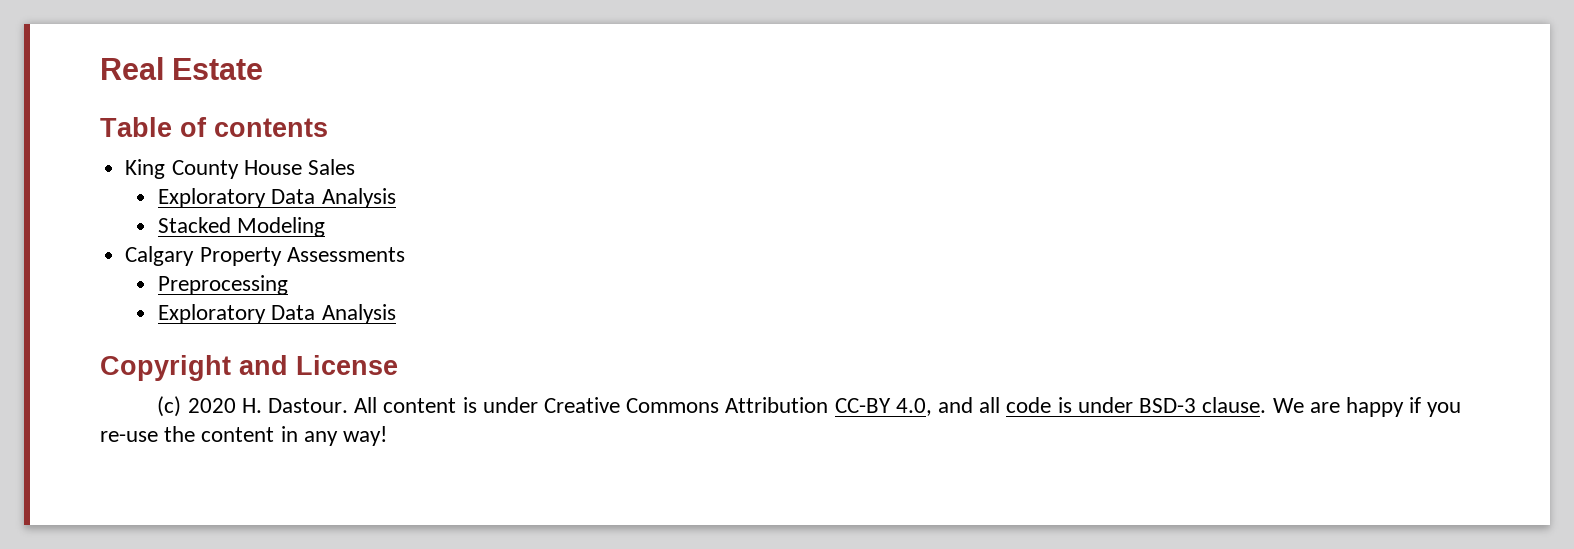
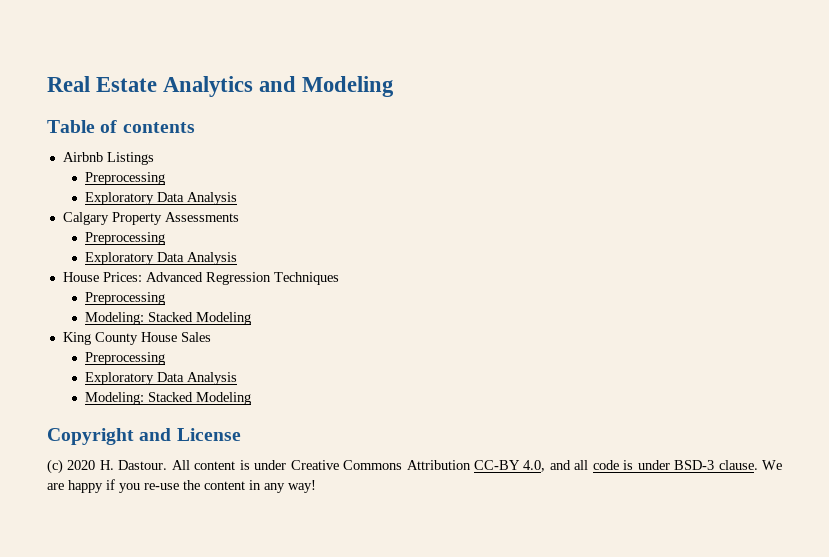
(264, 69) none -> [163,76,395,97] Analytics and Modeling
[125,159,355,179] [158,188,396,208] [158,217,326,237] King County House Sales // Exploratory Data Analysis // Stacked Modeling -> [62,152,154,165] [84,172,165,185] [84,192,237,205] Airbnb Listings // Preprocessing // Exploratory Data Analysis
(396, 314) none -> [62,272,339,285] [84,292,165,305] [84,312,251,325] [62,332,211,345] [84,352,165,365] [84,372,237,385] [84,392,251,405] // House Prices: Advanced Regression Techniques // Preprocessing // Modeling: Stacked Modeling // King County House Sales // Preprocessing // Exploratory Data Analysis // Modeling: Stacked Modeling

